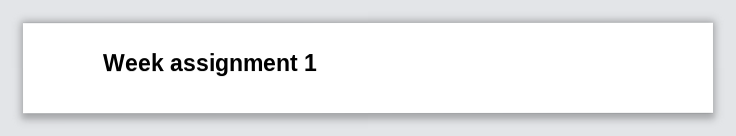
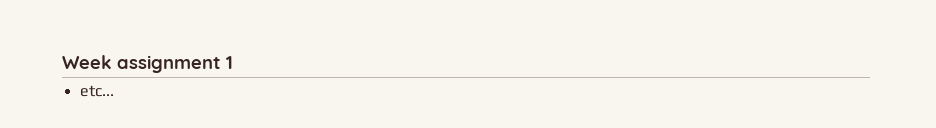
(319, 63) none -> [79,85,114,97] // etc...

